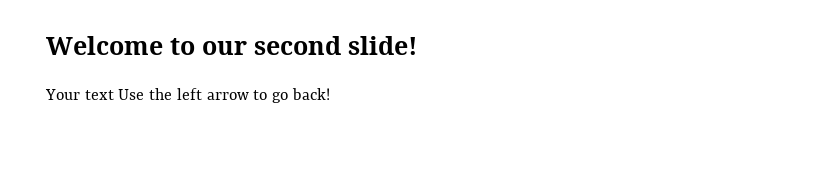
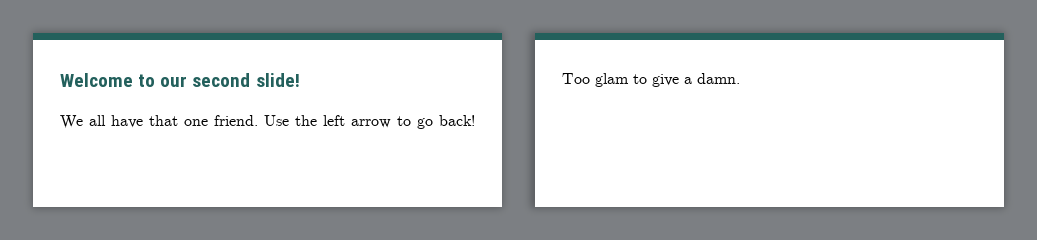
[45,89,114,100] Your text -> [60,115,258,129] We all have that one friend.
(330, 94) none -> [562,73,740,87] Too glam to give a damn.

